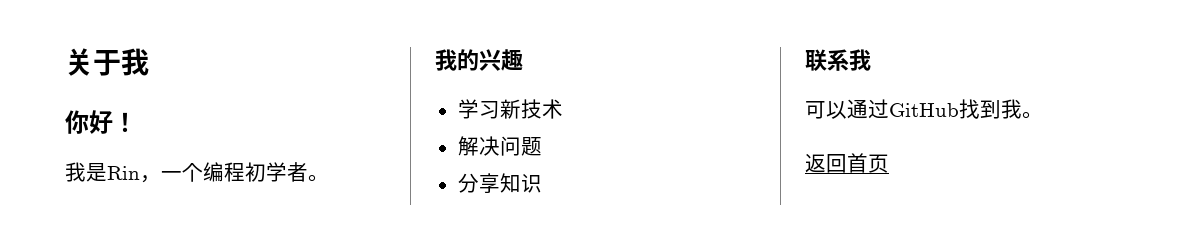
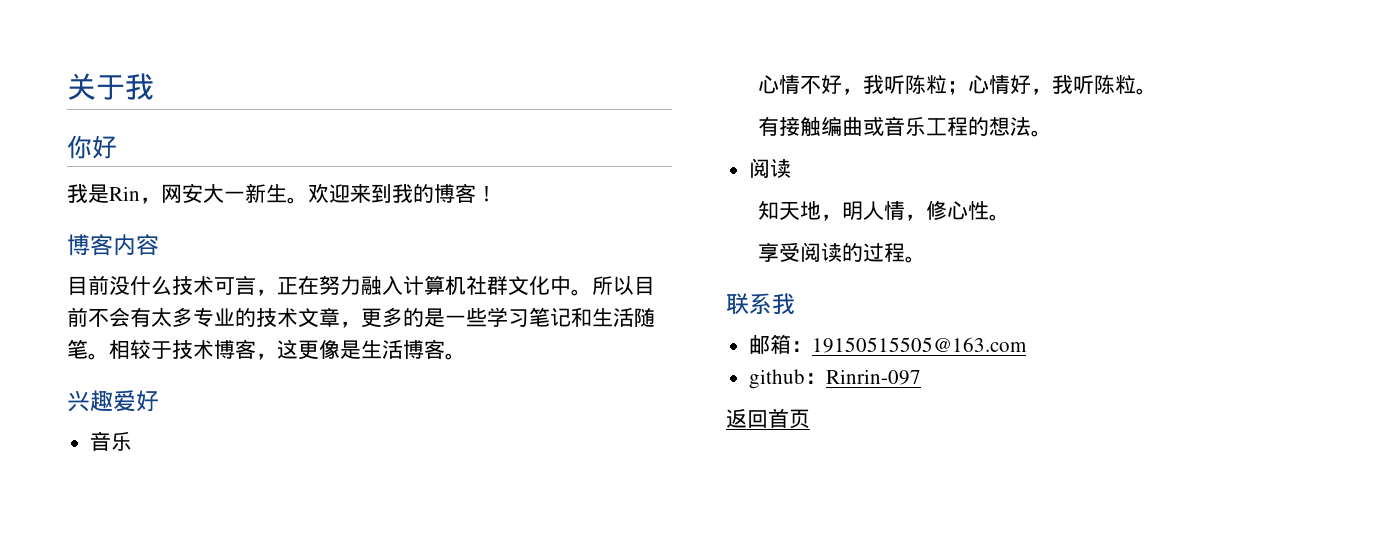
[113,112,137,132] ！ -> (117, 147) none
[161,162,329,182] [435,49,479,71] 一个编程初学者。 // 我的 -> [161,183,497,204] [67,234,159,256] [67,275,655,296] [67,307,655,328] [67,339,466,360] 网安大一新生。欢迎来到我的博客！ // 博客内容 // 目前没什么技术可言，正在努力融入计算机社群文化中。所以目前不会有太多专业的技术文章，更多的是一些学习笔记和生活随笔。相较于技术博客，这更像是生活博客。 //
[457,99,563,119] [457,136,542,156] [457,173,542,194] [805,49,871,71] [805,99,1043,119] // 学习新技术 // 解决问题 // 分享知识 // 联系我 // 可以通过GitHub找到我。 -> [113,390,159,412] [90,431,133,451] [757,74,1157,95] [757,116,1052,137] [749,158,792,178] [757,200,1010,221] [757,242,926,263] [726,293,795,315] [749,334,1028,354] [749,369,922,389] 爱好 // 音乐 // 心情不好，我听陈粒；心情好，我听陈粒。 // 有接触编曲或音乐工程的想法。 // 阅读 // 知天地，明人情，修心性。 // 享受阅读的过程。 // 联系我 // 邮箱：19150515505@163.com // github：Rinrin-097

